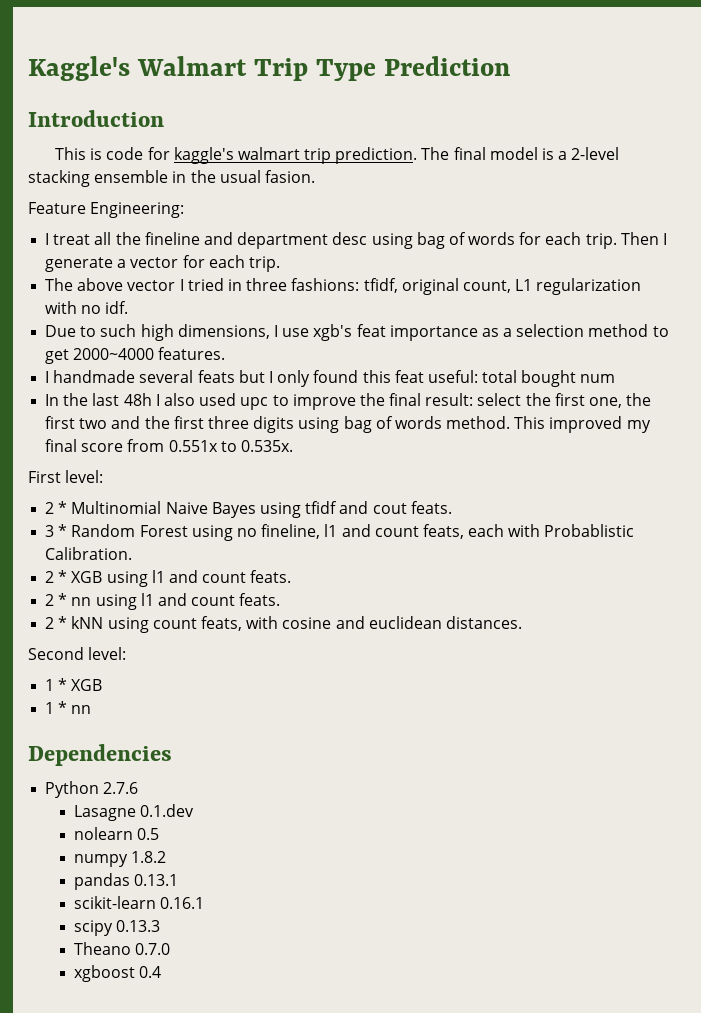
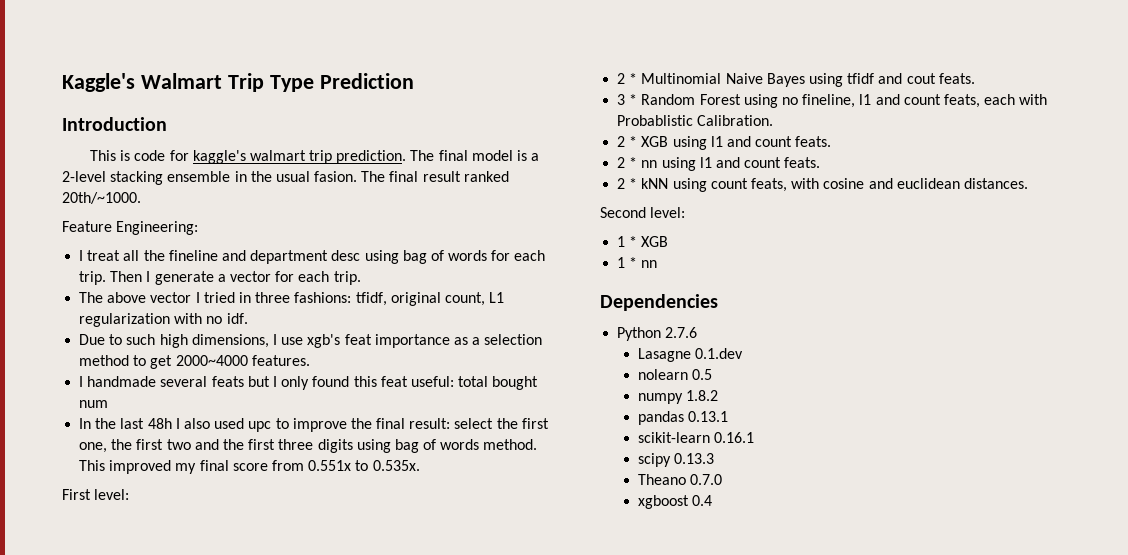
(315, 176) none -> [361,171,509,182] [62,192,141,204] The final result ranked 20th/~1000.

